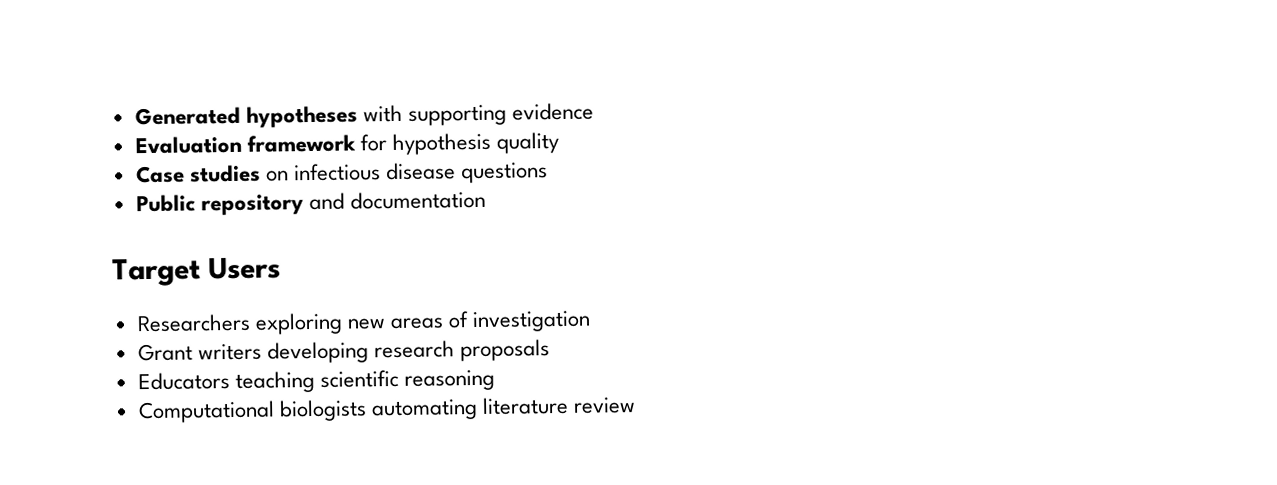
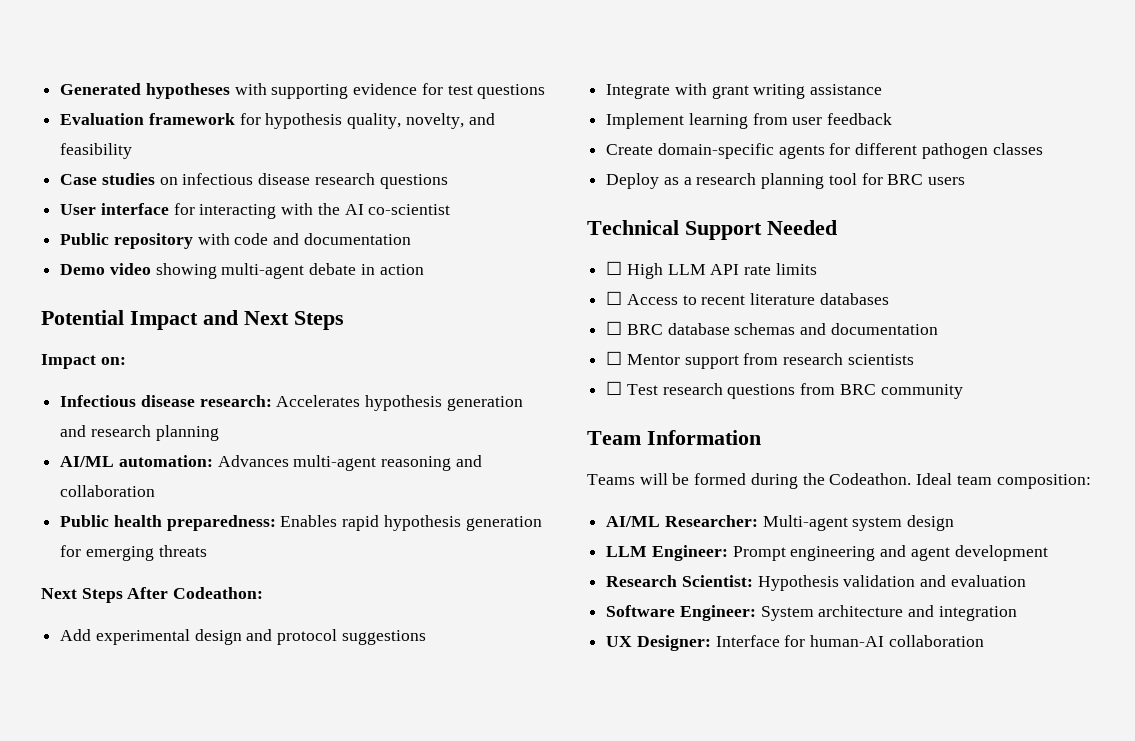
(595, 111) none -> [421,83,546,99] for test questions
[496,131,560,154] quality -> [347,113,495,129] [60,143,133,159] quality, novelty, and feasibility
[461,162,549,184] questions -> [314,173,448,189] [60,203,451,219] research questions // User interface for interacting with the AI co-scientist
[308,190,486,211] [112,256,282,287] [136,310,592,335] [137,339,551,364] [137,369,495,393] [137,396,637,424] and documentation // Target Users // Researchers exploring new areas of investigation // Grant writers developing research proposals // Educators teaching scientific reasoning // Computational biologists automating literature review -> [197,233,411,245] [60,263,424,279] [41,310,344,330] [41,354,126,369] [60,395,523,411] [60,425,219,441] [60,455,482,471] [60,485,156,497] [60,515,542,531] [60,545,207,561] [41,587,264,603] [60,629,426,645] [606,83,883,99] [606,113,893,129] [606,143,1043,159] [606,173,966,189] [587,220,837,240] [606,261,817,279] [606,291,889,305] [606,321,938,335] [606,351,914,369] [606,381,963,399] [587,430,761,445] [587,473,1091,489] [606,515,955,531] [606,545,1048,561] [606,575,1026,591] [606,605,1017,621] [606,635,984,651] with code and documentation // Demo video showing multi-agent debate in action // Potential Impact and Next Steps // Impact on: // Infectious disease research: Accelerates hypothesis generation and research planning // AI/ML automation: Advances multi-agent reasoning and collaboration // Public health preparedness: Enables rapid hypothesis generation for emerging threats // Next Steps After Codeathon: // Add experimental design and protocol suggestions // Integrate with grant writing assistance // Implement learning from user feedback // Create domain-specific agents for different pathogen classes // Deploy as a research planning tool for BRC users // Technical Support Needed // ☐ High LLM API rate limits // ☐ Access to recent literature databases // ☐ BRC database schemas and documentation // ☐ Mentor support from research scientists // ☐ Test research questions from BRC community // Team Information // Teams will be formed during the Codeathon. Ideal team composition: // AI/ML Researcher: Multi-agent system design // LLM Engineer: Prompt engineering and agent development // Research Scientist: Hypothesis validation and evaluation // Software Engineer: System architecture and integration // UX Designer: Interface for human-AI collaboration

